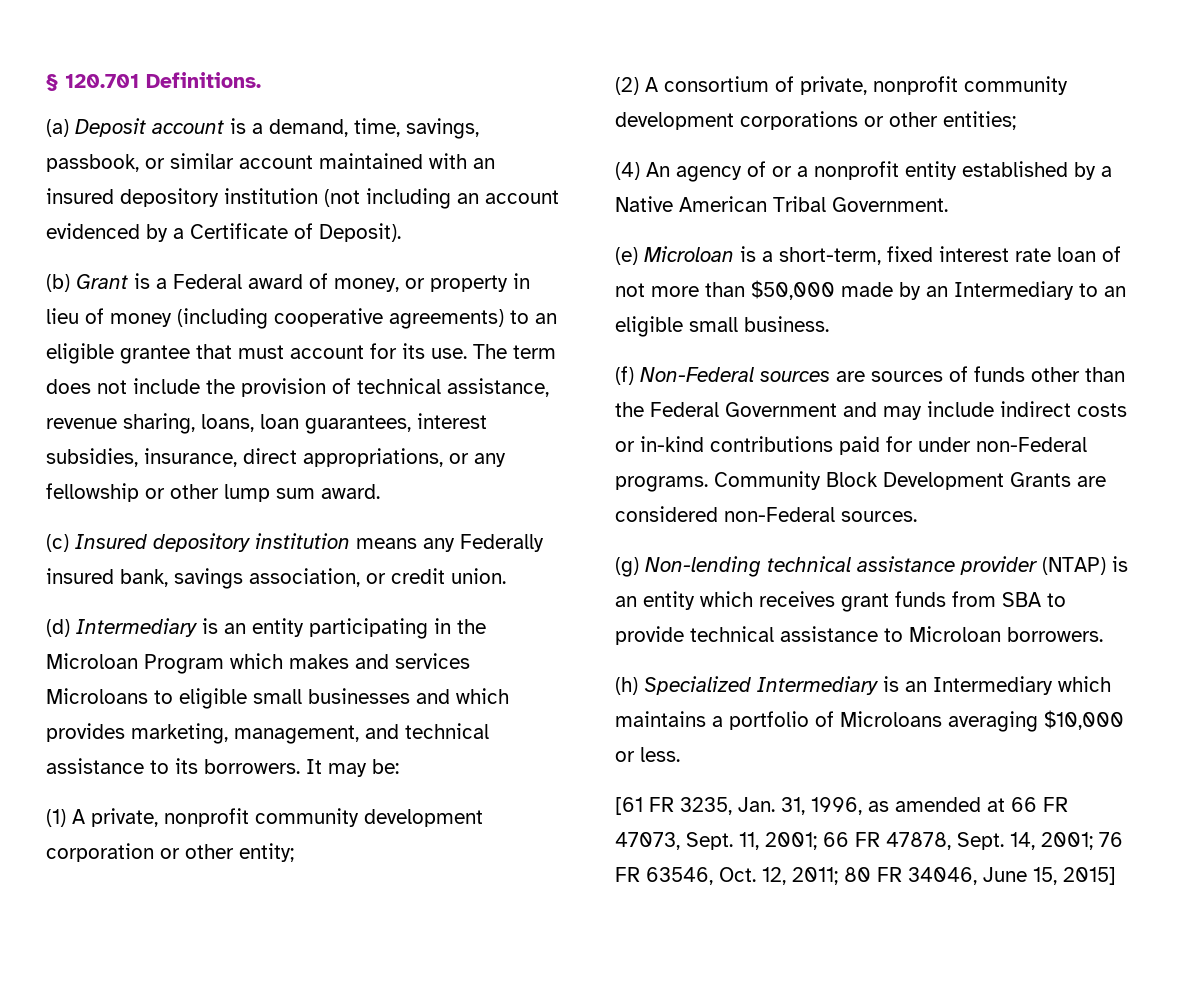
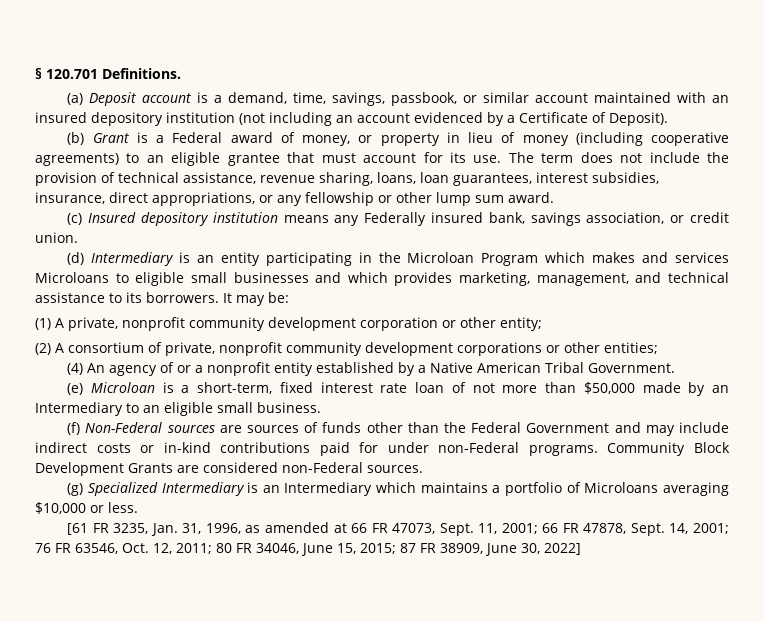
[645,556,1128,577] [615,591,1066,612] [615,626,1103,645] [615,677,638,695] Non-lending technical assistance provider (NTAP) is an entity which receives grant funds from SBA to provide technical assistance to Microloan borrowers. // (h) -> (84, 489) none
[1063,867,1116,885] 2015] -> [360,543,581,556] 2015; 87 FR 38909, June 30, 2022]

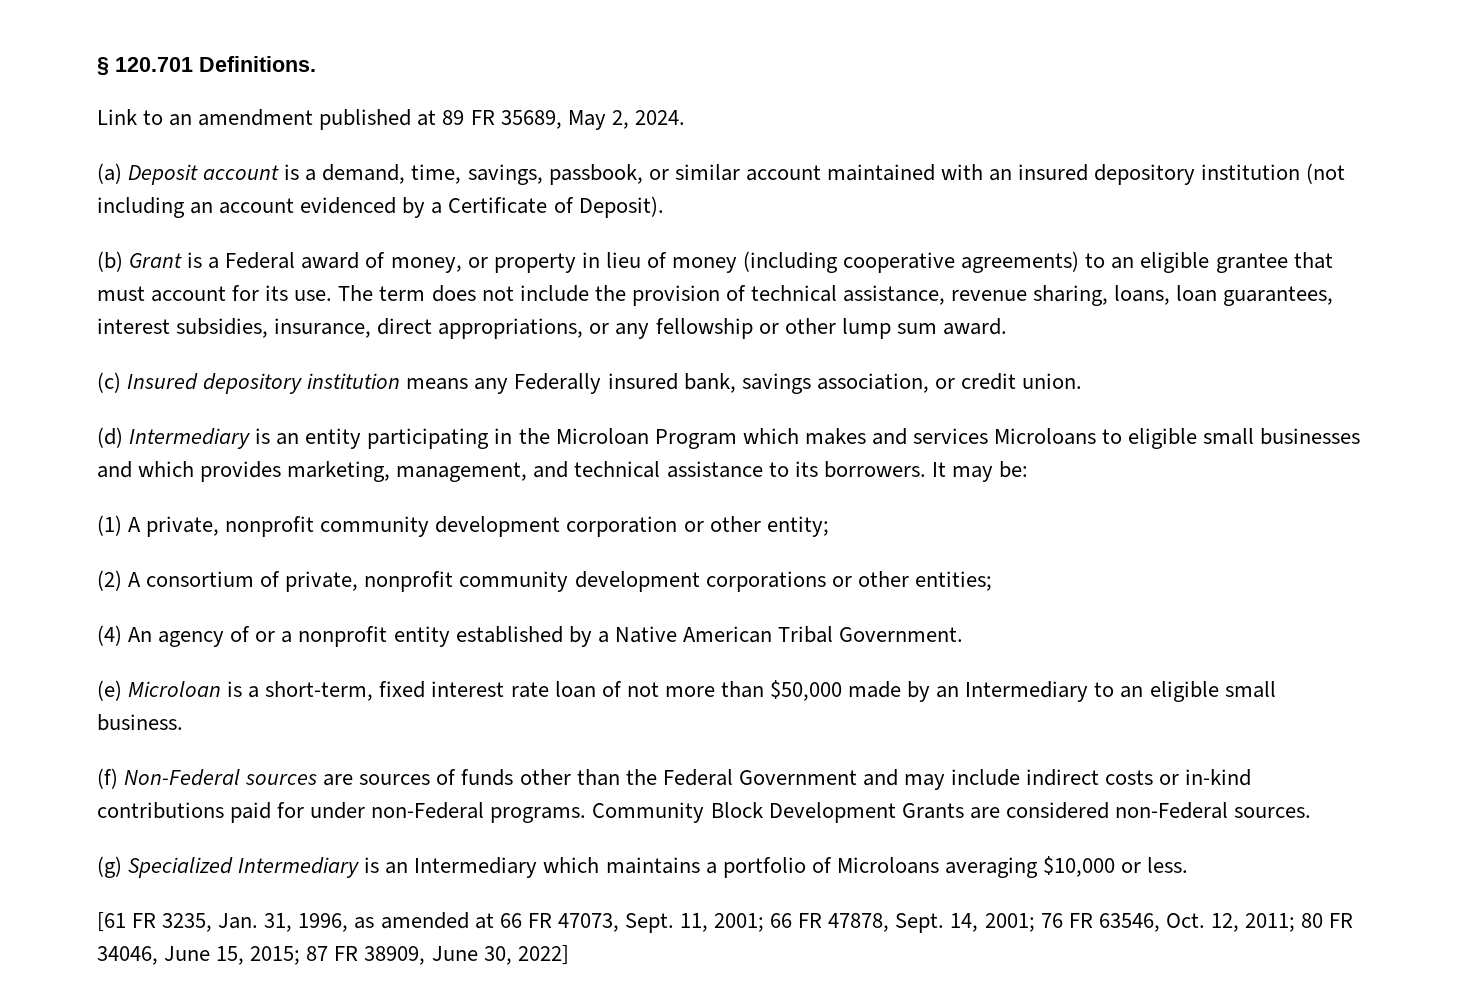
(181, 73) none -> [97,109,685,130] // Link to an amendment published at 89 FR 35689, May 2, 2024.

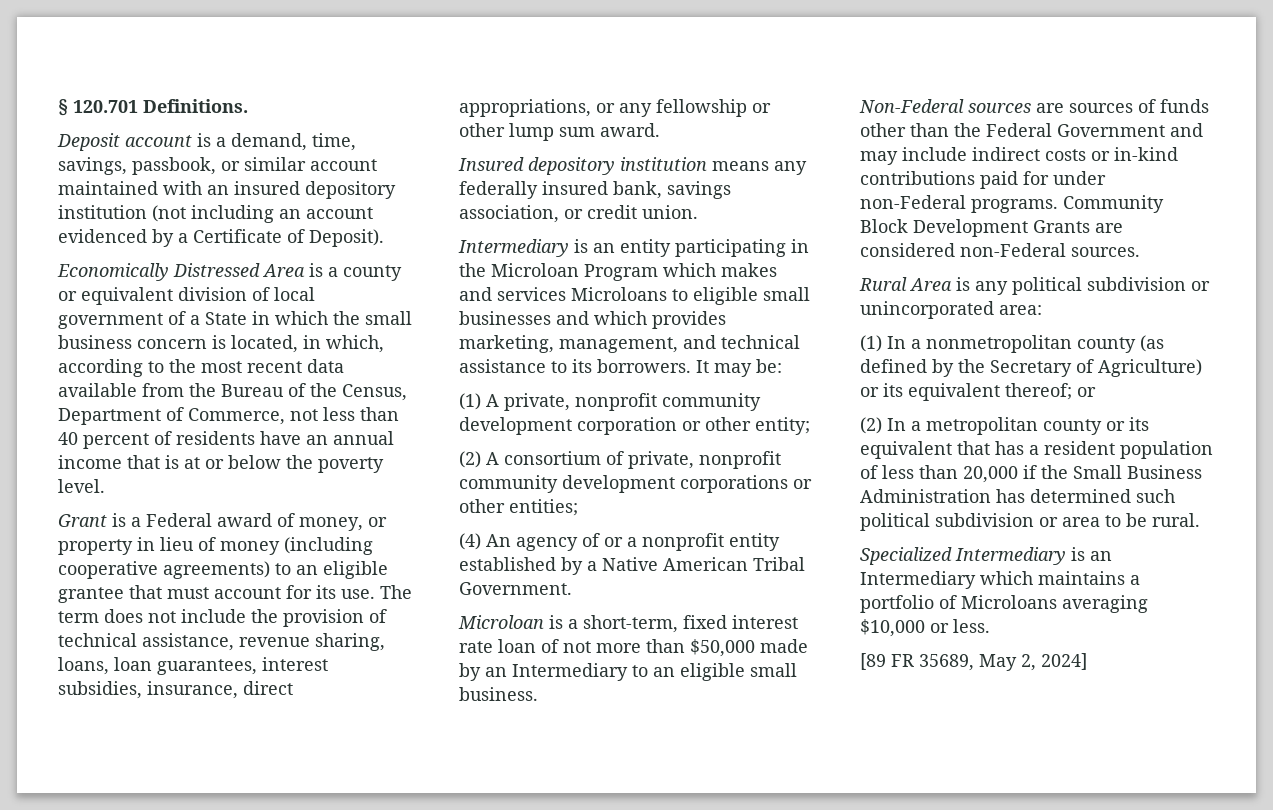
[97,109,685,130] [97,163,122,184] Link to an amendment published at 89 FR 35689, May 2, 2024. // (a) -> (248, 106) none
[97,251,123,272] (b) -> [57,263,402,281] [58,287,315,305] [58,311,412,329] [58,335,384,353] [58,359,344,377] [58,383,407,401] [58,407,399,425] [58,431,394,449] [58,455,384,473] [58,479,105,493] Economically Distressed Area is a county or equivalent division of local government of a State in which the small business concern is located, in which, according to the most recent data available from the Bureau of the Census, Department of Commerce, not less than 40 percent of residents have an annual income that is at or below the poverty level. //
[97,372,121,393] (c) -> (660, 130) none
[514,373,602,394] Federally -> [459,181,538,199] federally
[97,427,123,448] (d) -> (698, 212) none
[97,680,122,701] (e) -> (572, 588) none
[97,768,118,789] (f) -> (538, 694) none
[97,856,122,878] (g) -> [859,277,1210,295] [860,301,1042,319] [860,335,1164,353] [860,359,1202,377] [860,383,1096,401] [860,417,1149,435] [860,441,1213,459] [860,465,1202,483] [860,489,1175,503] [860,513,1200,531] Rural Area is any political subdivision or unincorporated area: // (1) In a nonmetropolitan county (as defined by the Secretary of Agriculture) or its equivalent thereof; or // (2) In a metropolitan county or its equivalent that has a resident population of less than 20,000 if the Small Business Administration has determined such political subdivision or area to be rural. //
[97,912,1354,933] [97,945,569,965] [61 FR 3235, Jan. 31, 1996, as amended at 66 FR 47073, Sept. 11, 2001; 66 FR 47878, Sept. 14, 2001; 76 FR 63546, Oct. 12, 2011; 80 FR 34046, June 15, 2015; 87 FR 38909, June 30, 2022] -> [860,653,1087,671] [89 FR 35689, May 2, 2024]

